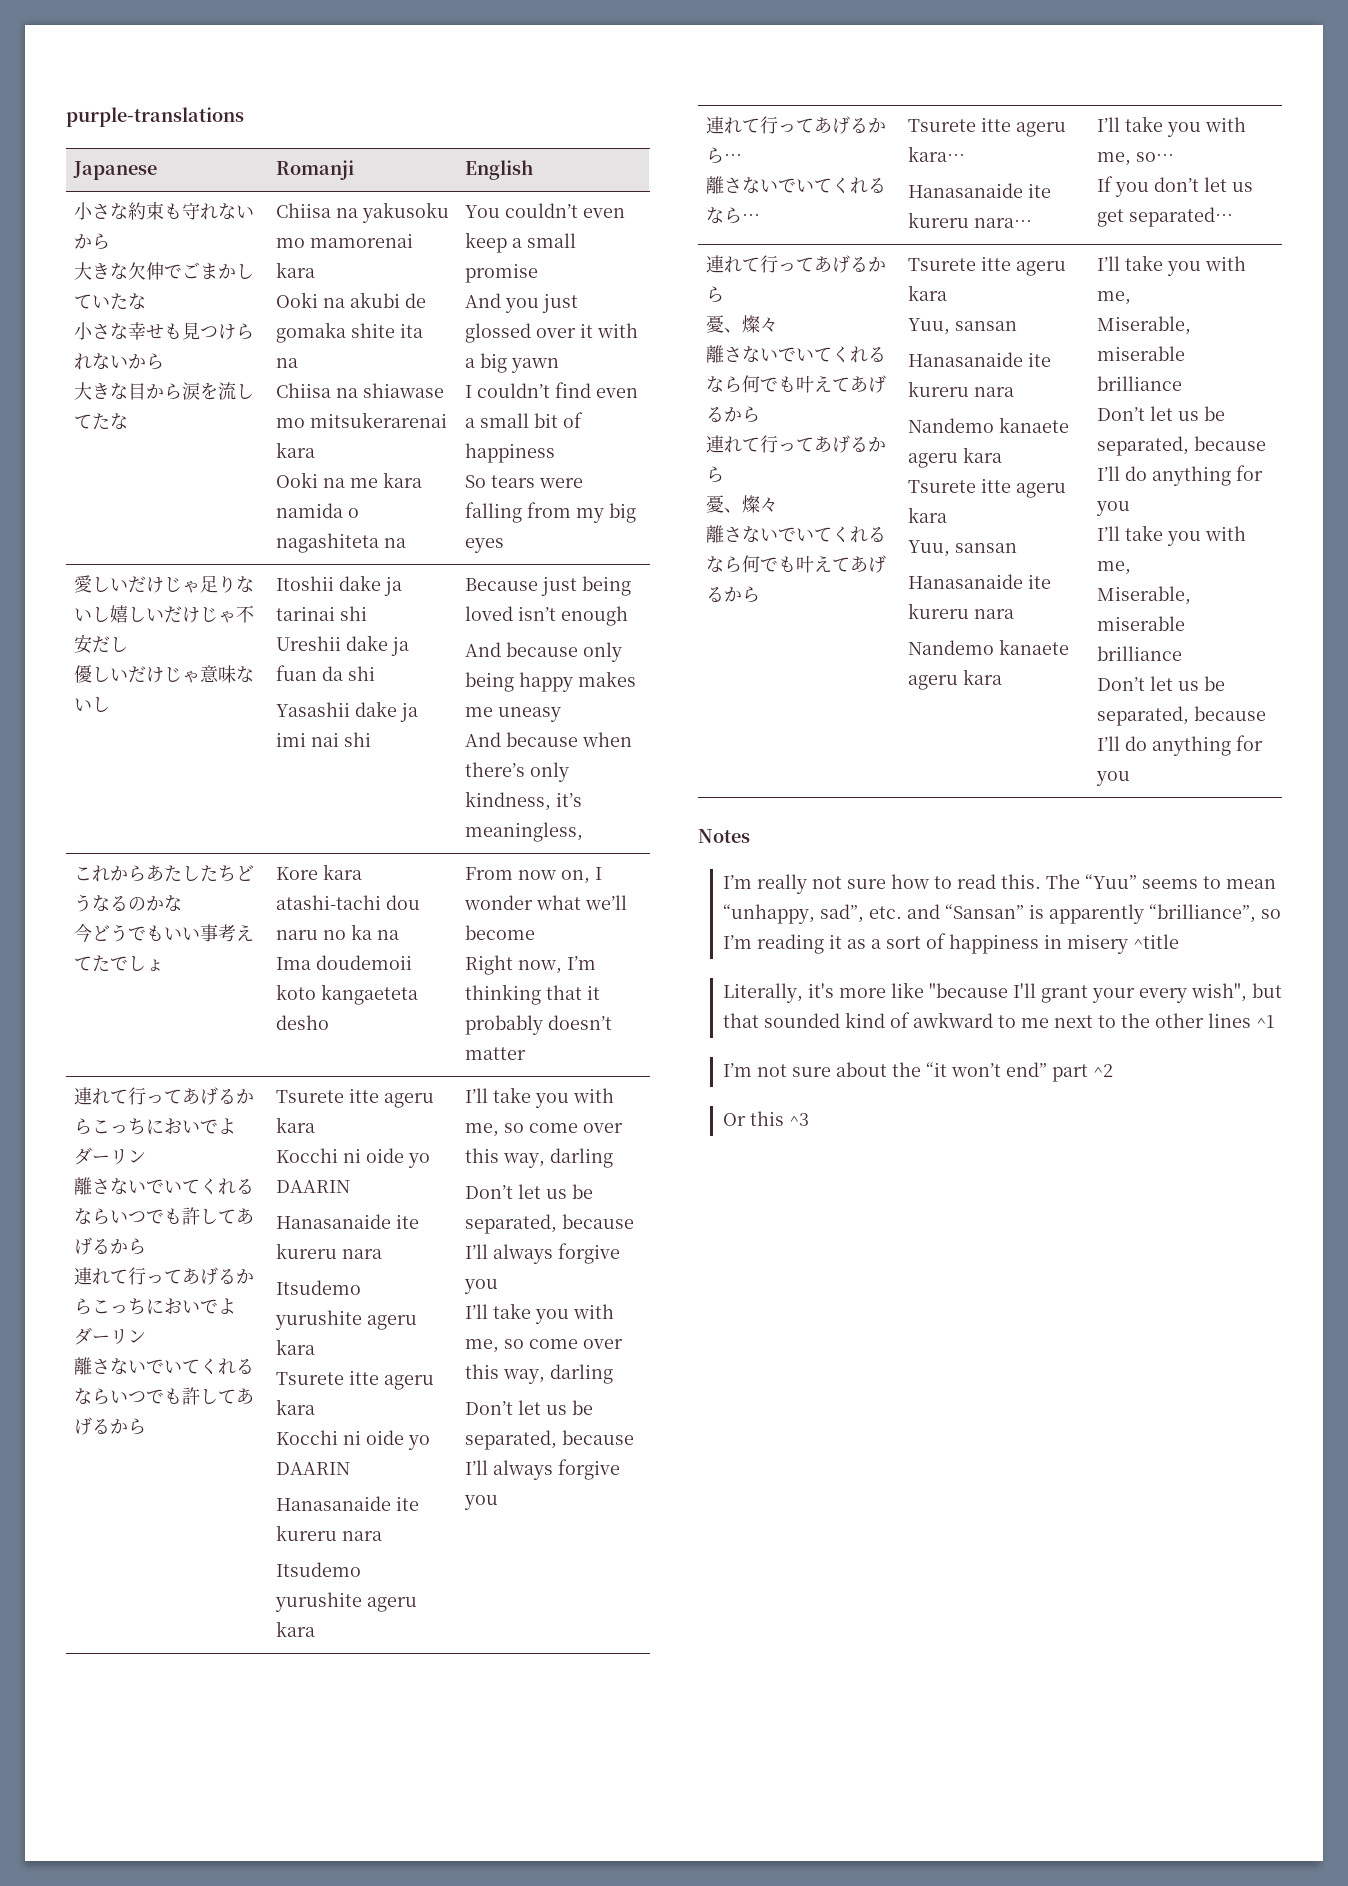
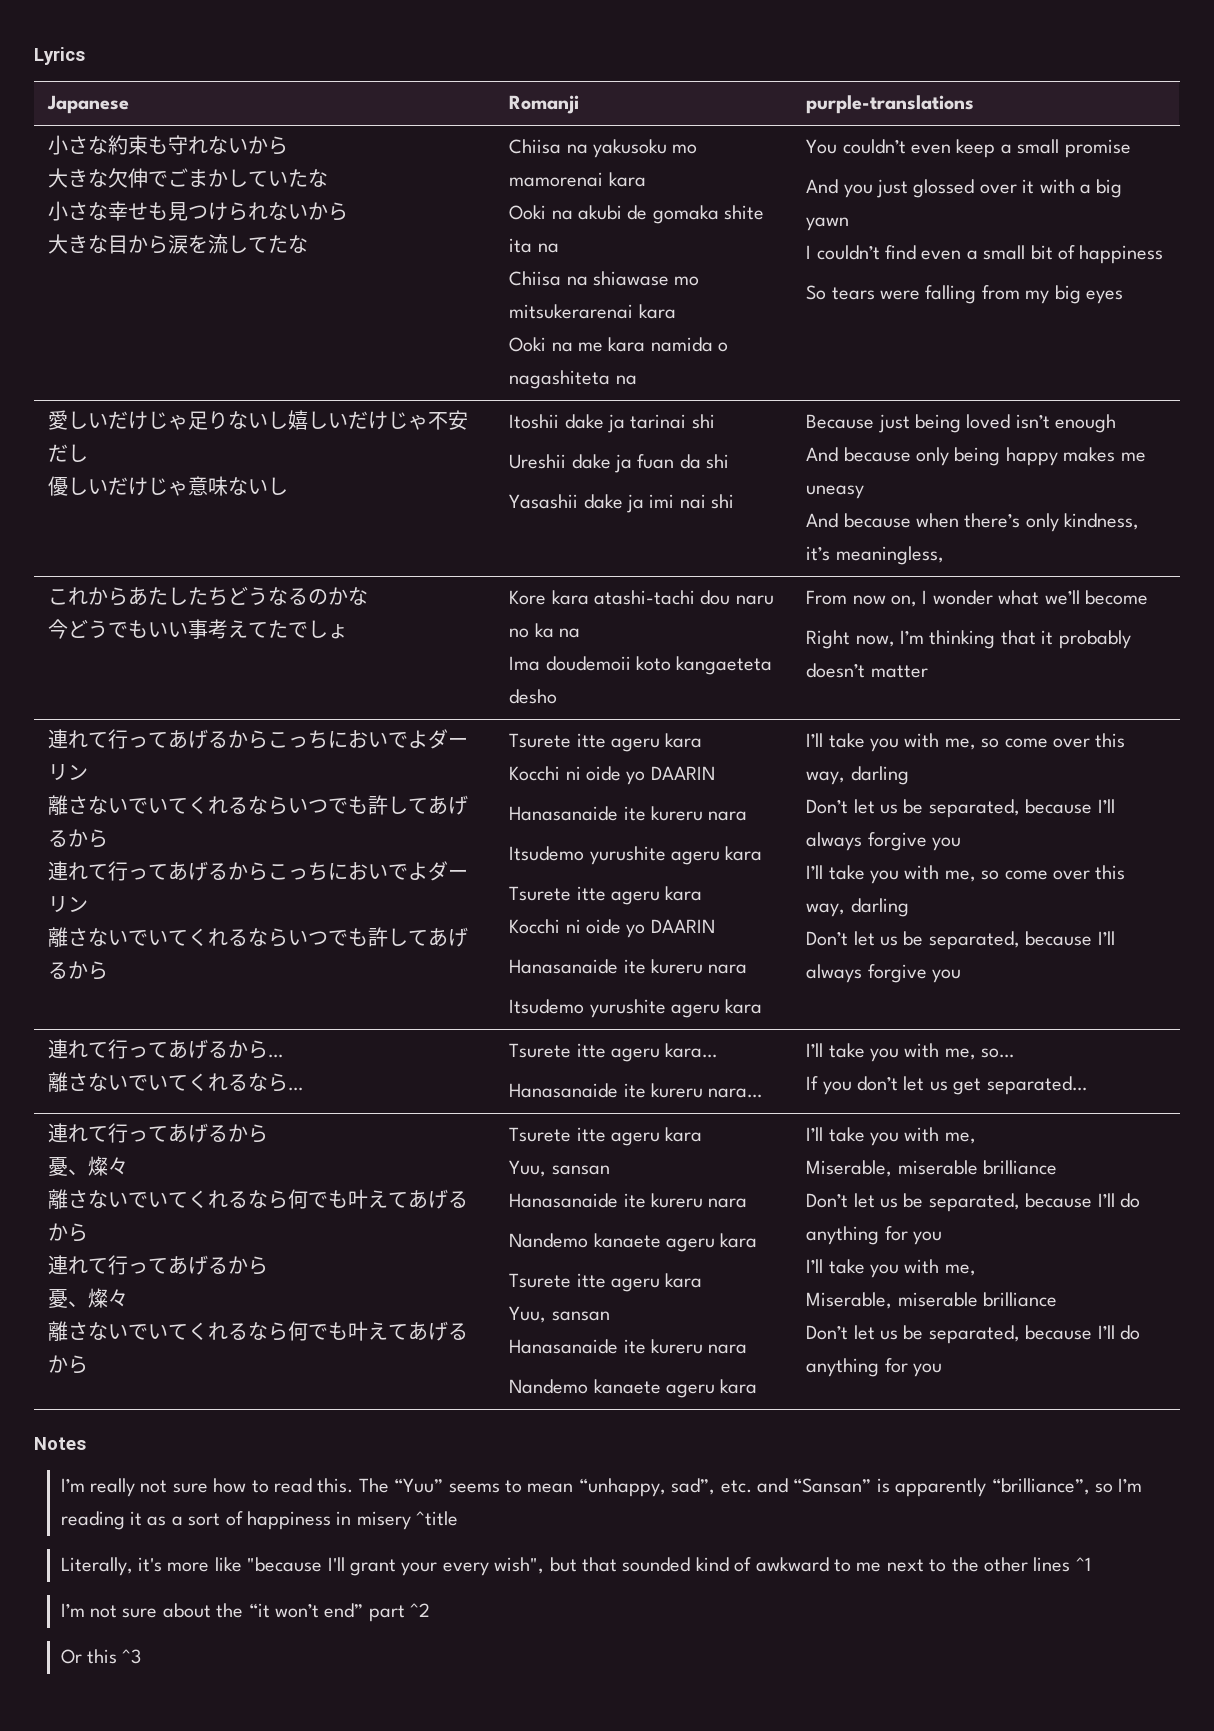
[66,107,244,127] purple-translations -> [34,47,85,65] Lyrics
[465,160,534,180] English -> [806,95,975,114] purple-translations

